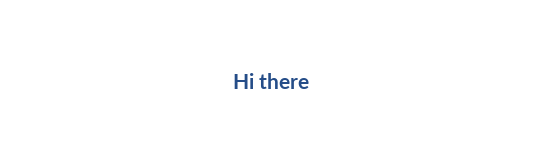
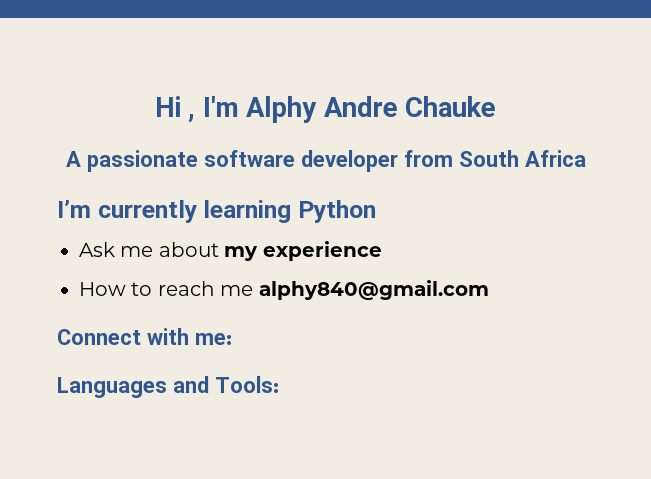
[259,73,310,89] there -> [188,96,497,123] [65,150,586,172] [57,200,376,223] [79,241,382,261] [79,280,489,300] [57,328,232,345] [57,376,279,398] , I'm Alphy Andre Chauke // A passionate software developer from South Africa // I’m currently learning Python // Ask me about my experience // How to reach me alphy840@gmail.com // Connect with me: // Languages and Tools:

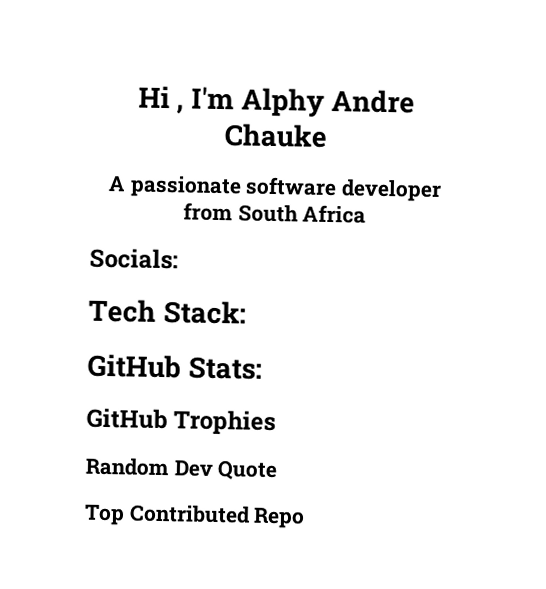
[57,200,376,223] [79,241,382,261] [79,280,489,300] [57,328,232,345] [57,376,279,398] I’m currently learning Python // Ask me about my experience // How to reach me alphy840@gmail.com // Connect with me: // Languages and Tools: -> [89,247,178,270] [88,298,246,325] [87,353,262,380] [86,407,277,436] [85,457,279,481] [84,504,306,529] Socials: // Tech Stack: // GitHub Stats: // GitHub Trophies // Random Dev Quote // Top Contributed Repo

